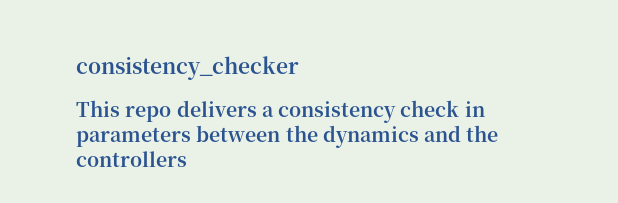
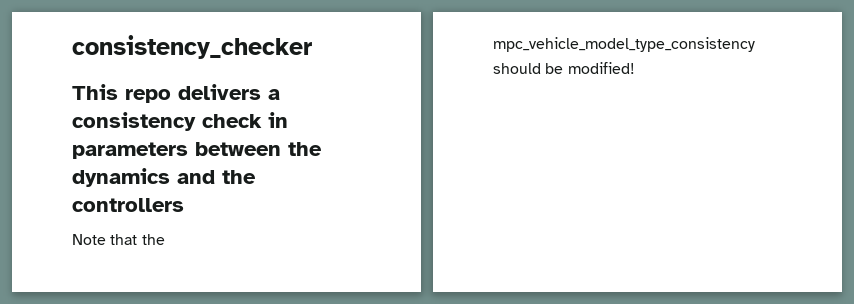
(187, 159) none -> [72,234,165,245] [493,37,755,52] [493,62,635,74] // Note that the mpc_vehicle_model_type_consistency should be modified!

